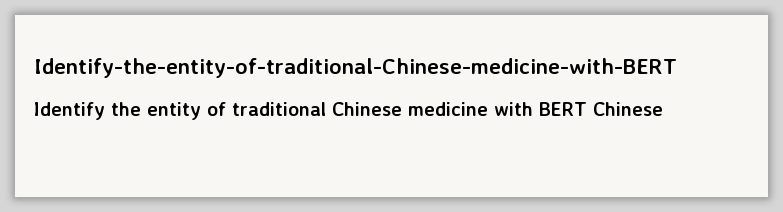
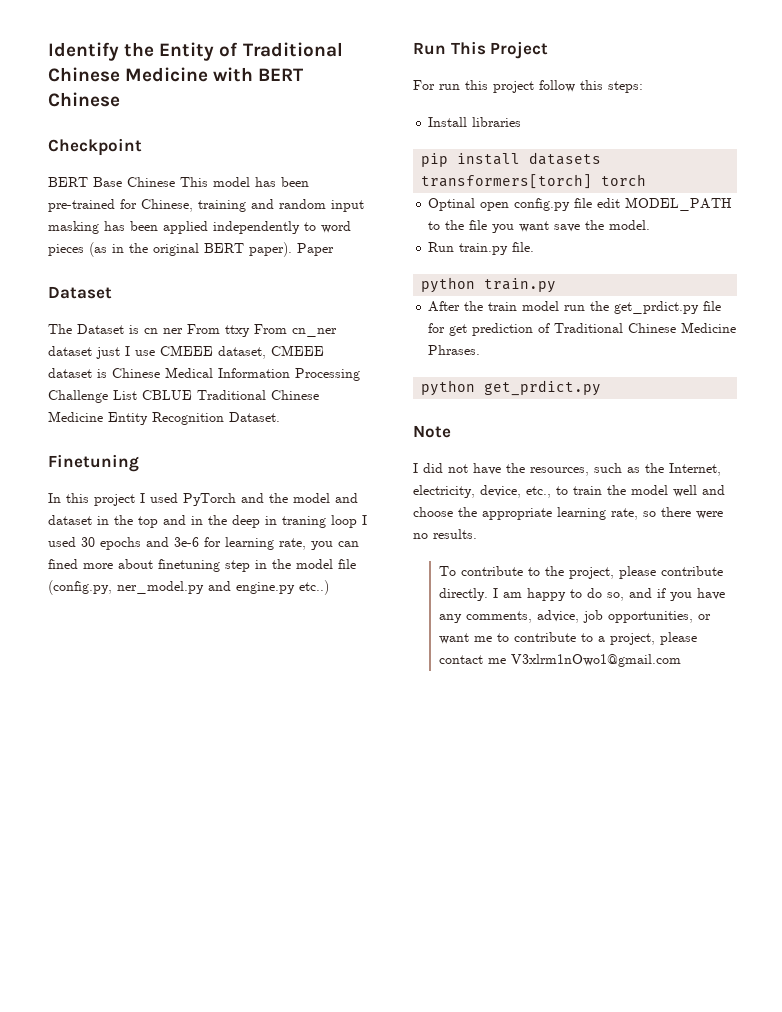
[34,58,677,78] Identify-the-entity-of-traditional-Chinese-medicine-with-BERT // -> (48, 51) none
[147,102,663,120] entity of traditional Chinese medicine with BERT Chinese -> [159,42,343,61] [48,67,304,82] [48,92,120,107] [48,138,142,156] [48,177,309,187] [48,199,364,212] [48,221,351,234] [48,242,334,257] [48,286,112,299] [48,324,337,337] [48,345,324,359] [48,367,360,381] [48,390,319,403] [48,411,280,425] [48,454,139,472] [48,493,358,506] [48,515,367,528] [48,537,359,550] [48,559,356,572] [48,580,329,595] [413,41,549,59] [413,80,643,93] [428,117,522,127] [421,152,602,167] [421,174,647,189] [428,197,733,211] [428,220,651,233] [428,242,535,255] [421,277,557,293] [428,301,722,314] [428,322,737,336] [428,345,481,355] [421,380,602,396] [413,425,451,438] [413,463,721,476] [413,485,725,498] [413,507,723,520] [413,529,477,539] [438,566,723,579] [438,588,725,601] [438,610,711,623] [438,632,697,645] [438,654,681,667] Entity of Traditional Chinese Medicine with BERT Chinese // Checkpoint // BERT Base Chinese This model has been pre-trained for Chinese, training and random input masking has been applied independently to word pieces (as in the original BERT paper). Paper // Dataset // The Dataset is cn ner From ttxy From cn_ner dataset just I use CMEEE dataset, CMEEE dataset is Chinese Medical Information Processing Challenge List CBLUE Traditional Chinese Medicine Entity Recognition Dataset. // Finetuning // In this project I used PyTorch and the model and dataset in the top and in the deep in traning loop I used 30 epochs and 3e-6 for learning rate, you can fined more about finetuning step in the model file (config.py, ner_model.py and engine.py etc..) // Run This Project // For run this project follow this steps: // Install libraries // pip install datasets transformers[torch] torch // Optinal open config.py file edit MODEL_PATH to the file you want save the model. // Run train.py file. // python train.py // After the train model run the get_prdict.py file for get prediction of Traditional Chinese Medicine Phrases. // python get_prdict.py // Note // I did not have the resources, such as the Internet, electricity, device, etc., to train the model well and choose the appropriate learning rate, so there were no results. // To contribute to the project, please contribute directly. I am happy to do so, and if you have any comments, advice, job opportunities, or want me to contribute to a project, please contact me V3xlrm1nOwo1@gmail.com

